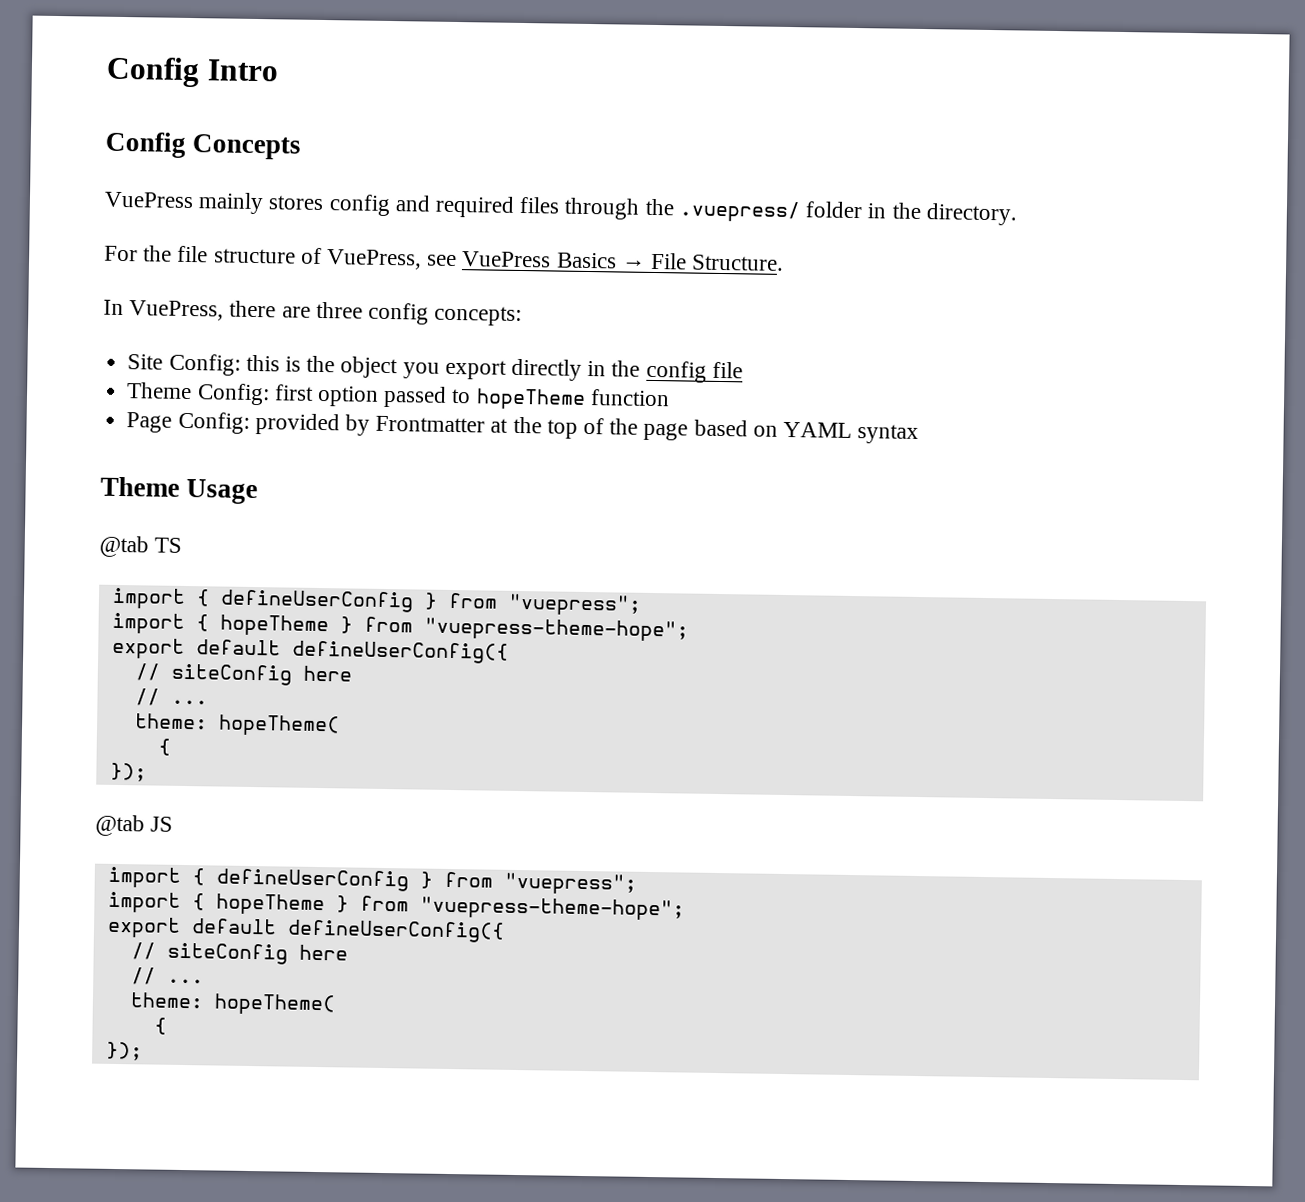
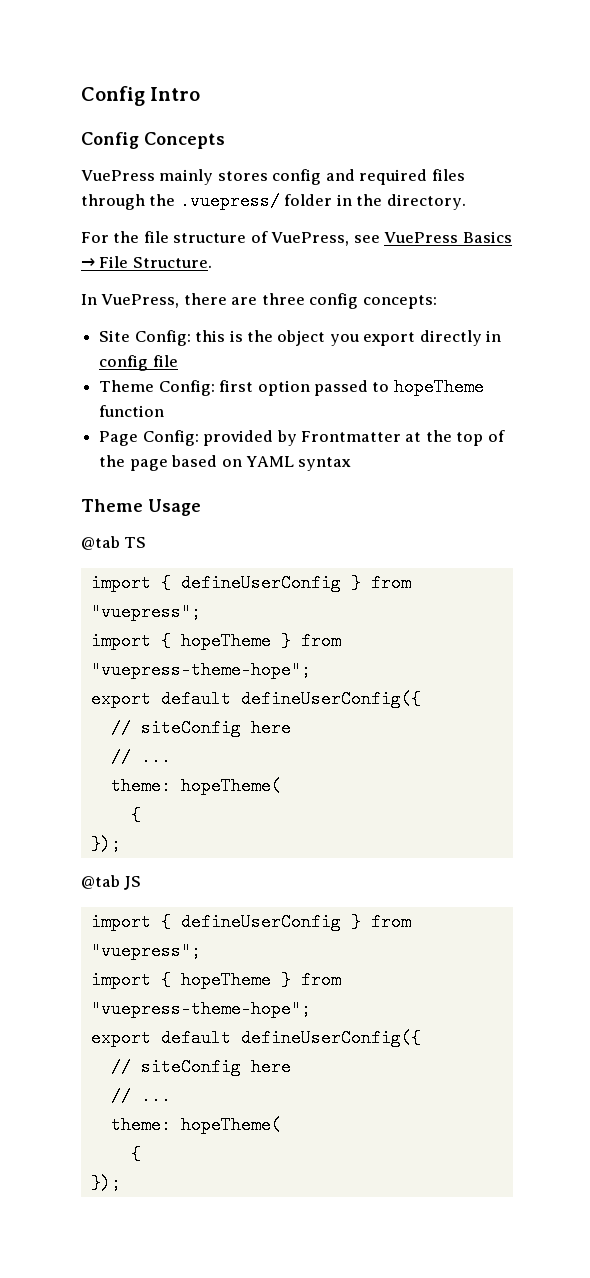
[611,360,641,377] the -> (502, 336) none

